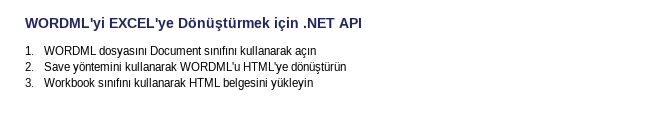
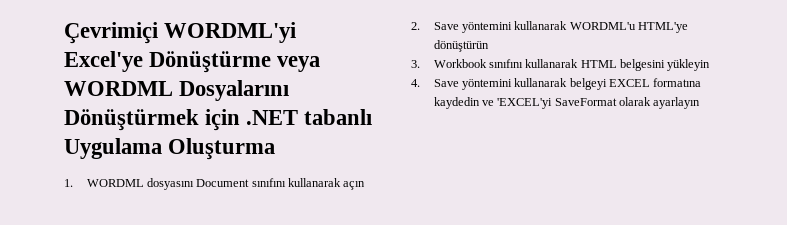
[25,17,362,31] WORDML'yi EXCEL'ye Dönüştürmek için .NET API -> [64,22,297,44] [64,51,321,73] [64,80,290,101] [64,109,373,131] [64,138,276,160] Çevrimiçi WORDML'yi Excel'ye Dönüştürme veya WORDML Dosyalarını Dönüştürmek için .NET tabanlı Uygulama Oluşturma
(314, 84) none -> [411,78,702,90] [433,97,701,109] // 4. Save yöntemini kullanarak belgeyi EXCEL formatına kaydedin ve 'EXCEL'yi SaveFormat olarak ayarlayın

